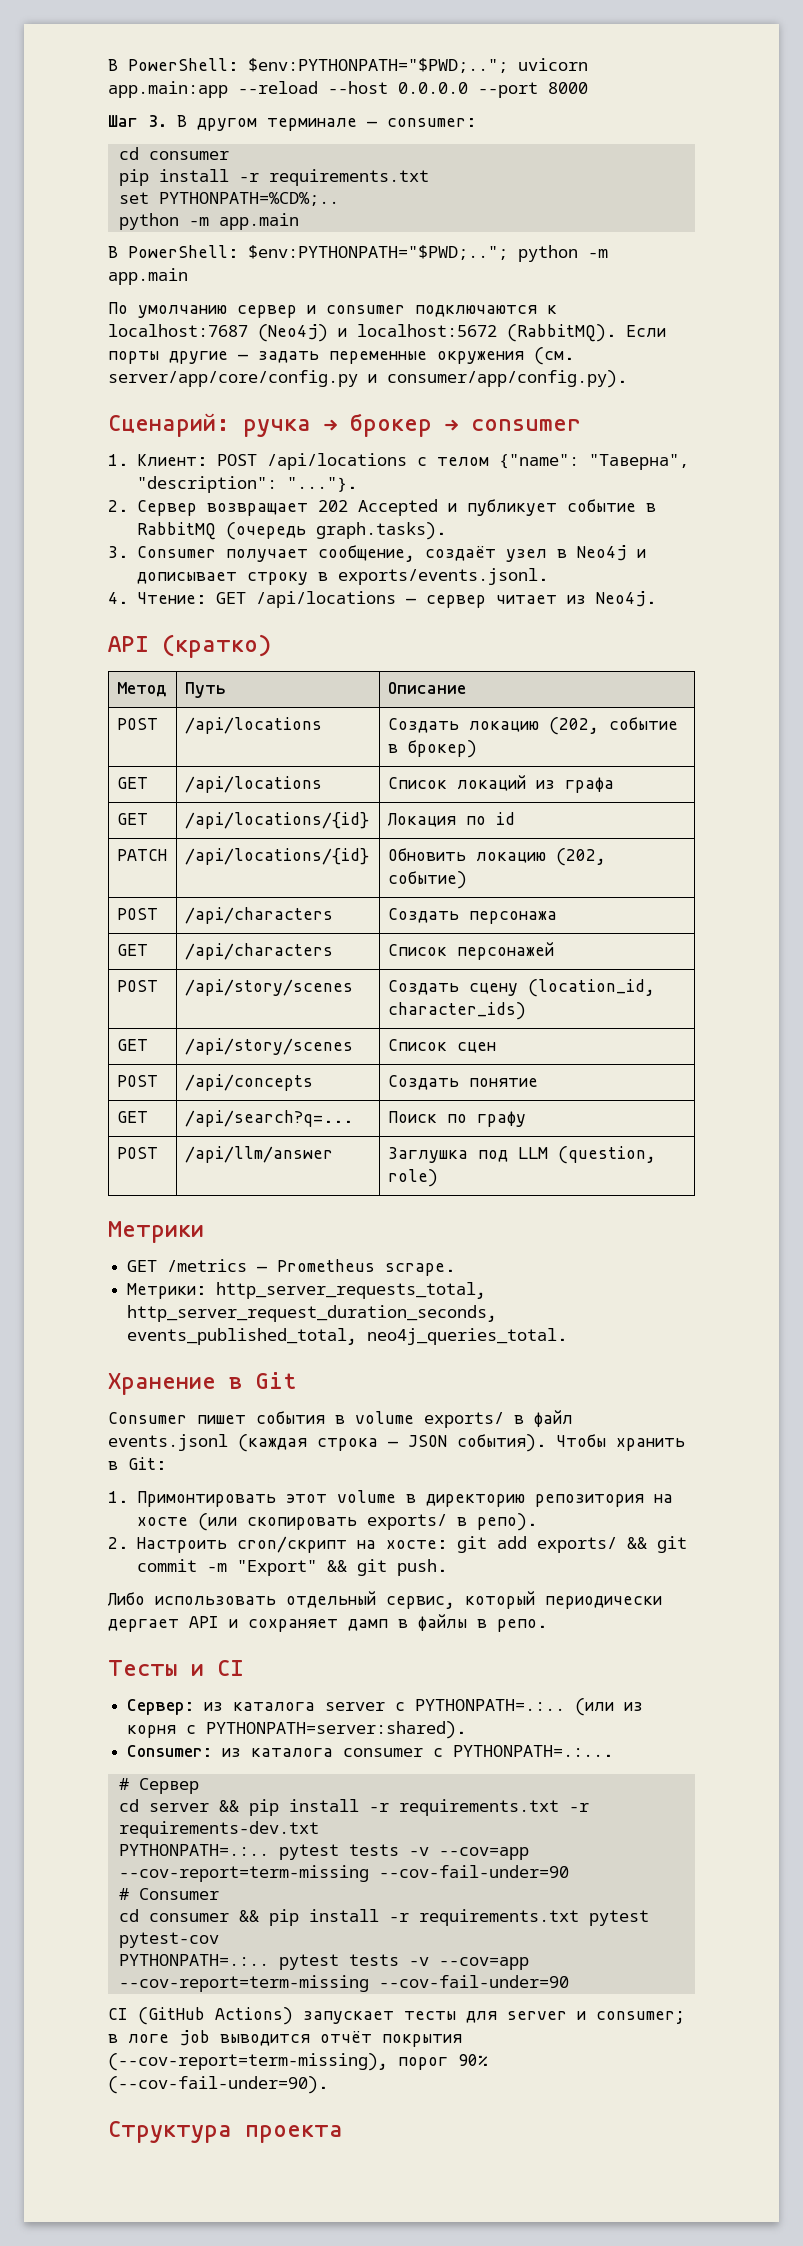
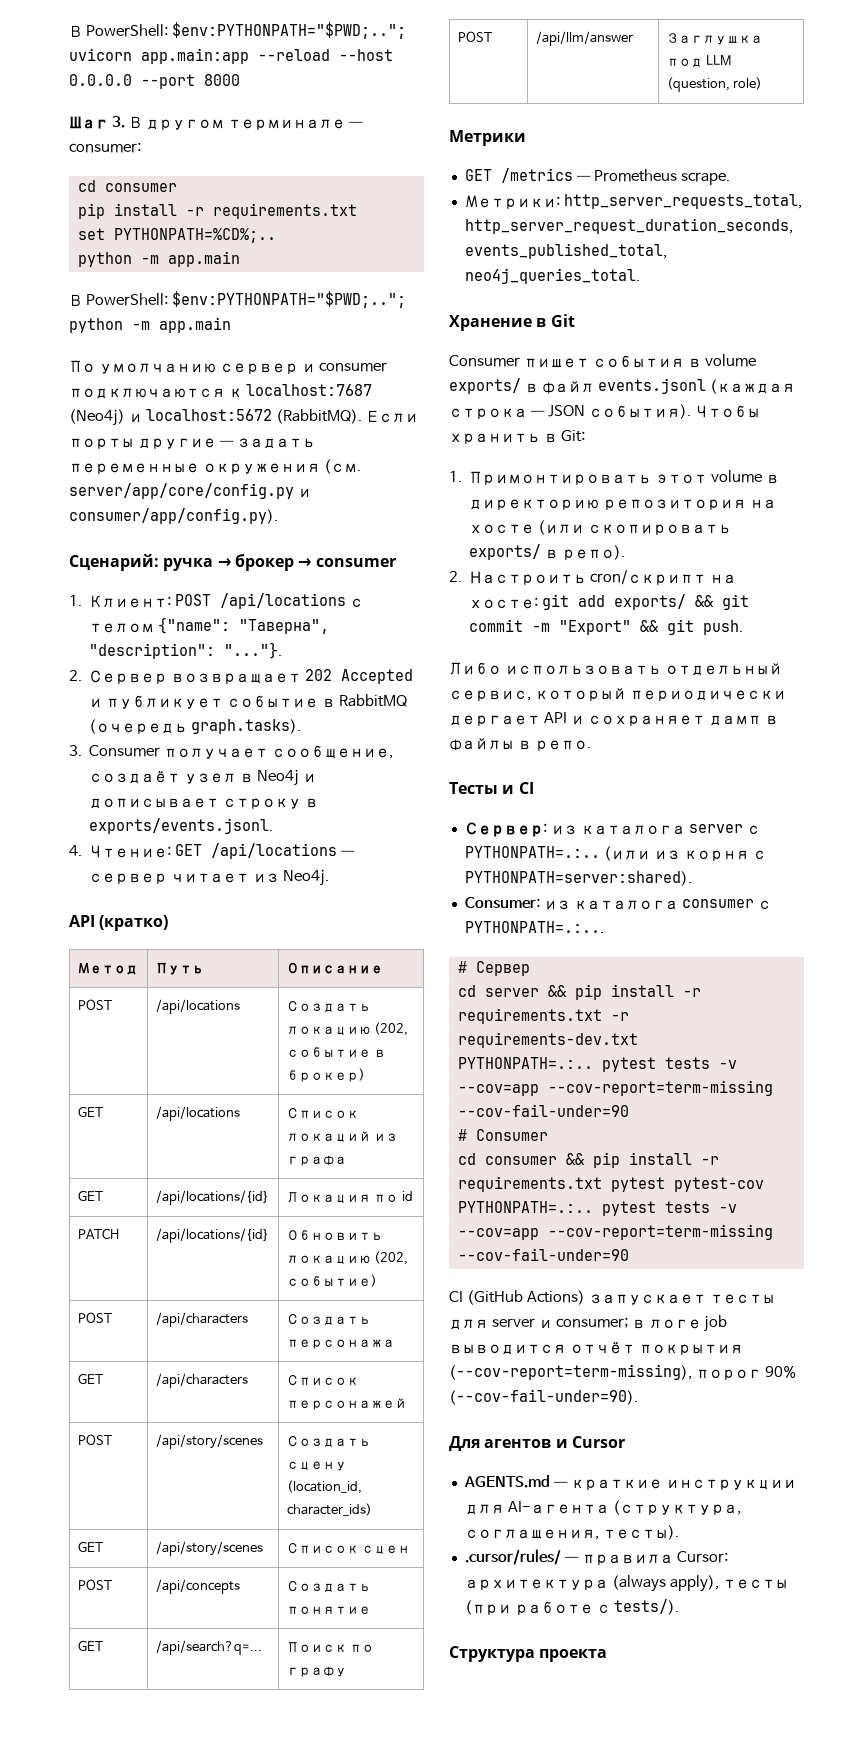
(328, 2085) none -> [449,1436,625,1451] [463,1475,796,1490] [464,1500,741,1515] [464,1525,679,1540] [464,1549,728,1565] [464,1575,788,1592] [464,1599,679,1615] // Для агентов и Cursor // AGENTS.md — краткие инструкции для AI-агента (структура, соглашения, тесты). // .cursor/rules/ — правила Cursor: архитектура (always apply), тесты (при работе с tests/).

